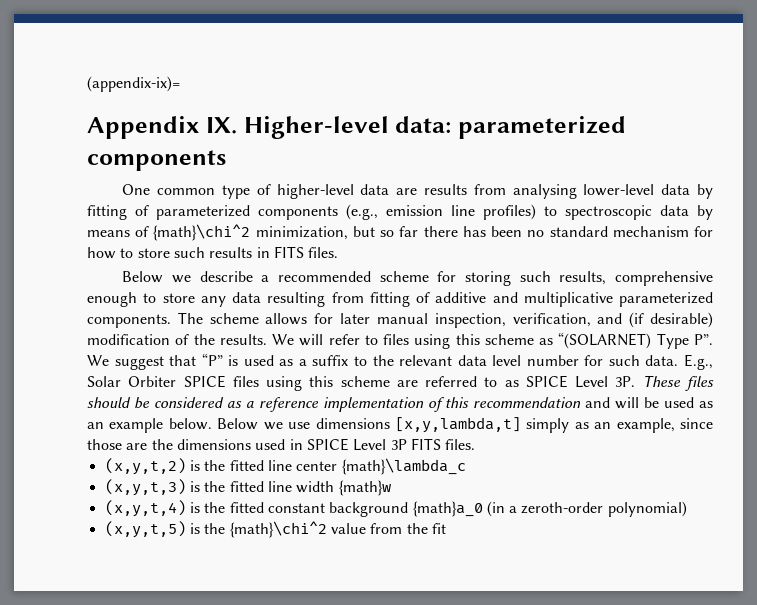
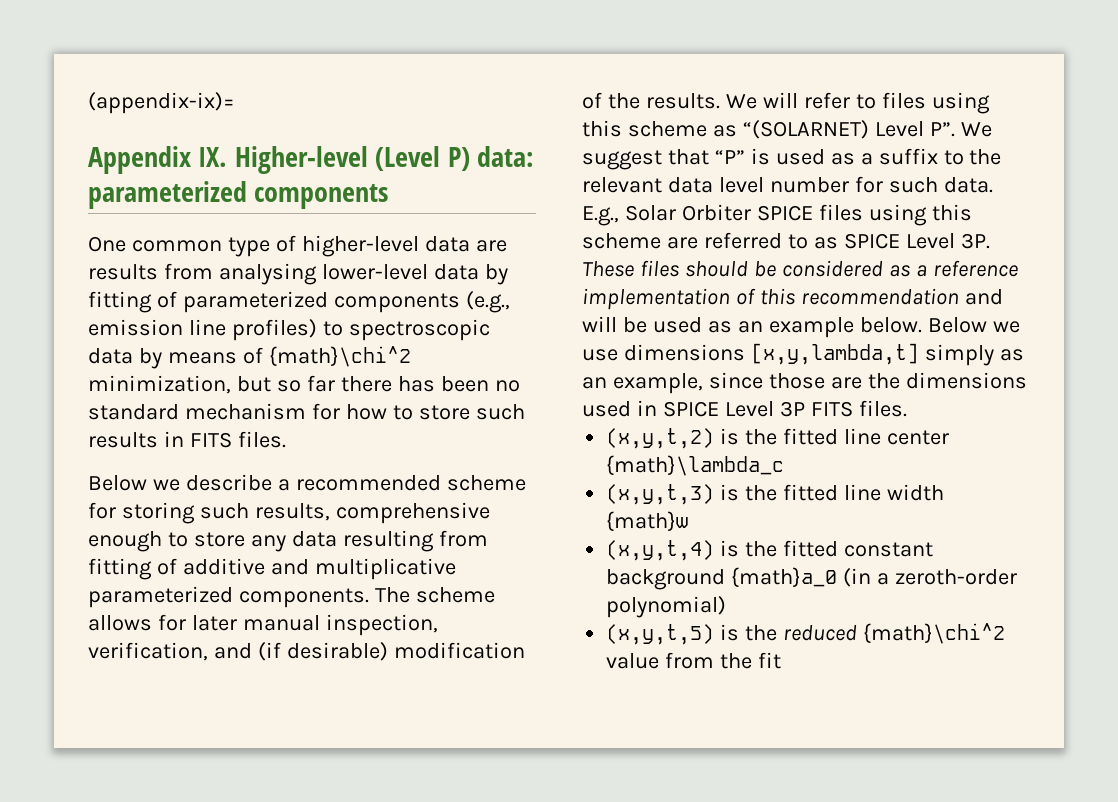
(389, 127) none -> [375,146,470,171] (Level P)
[656,333,689,349] Type -> [874,121,924,137] Level
(226, 528) none -> [783,625,858,641] reduced

